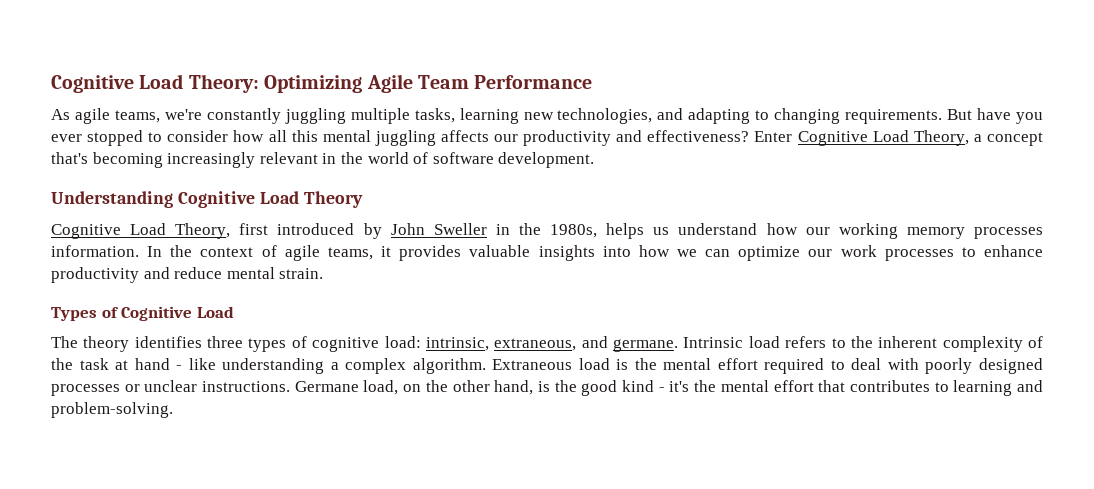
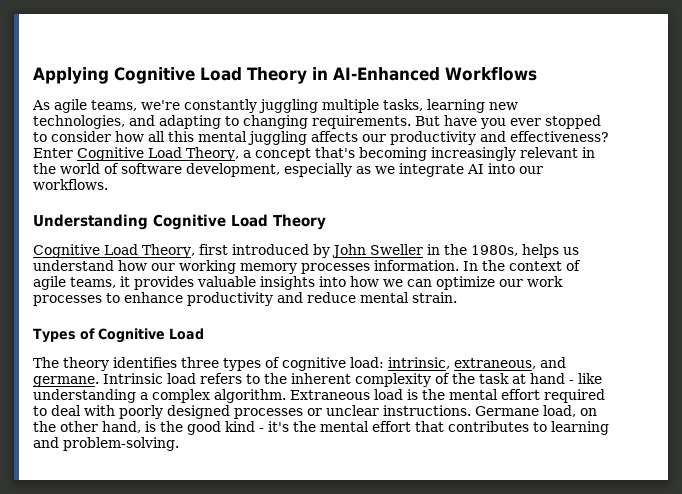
[51,74,593,93] Cognitive Load Theory: Optimizing Agile Team Performance -> [33,67,537,84] Applying Cognitive Load Theory in AI-Enhanced Workflows
[498,152,595,168] development. -> [186,163,543,177] [33,179,108,190] development, especially as we integrate AI into our workflows.

